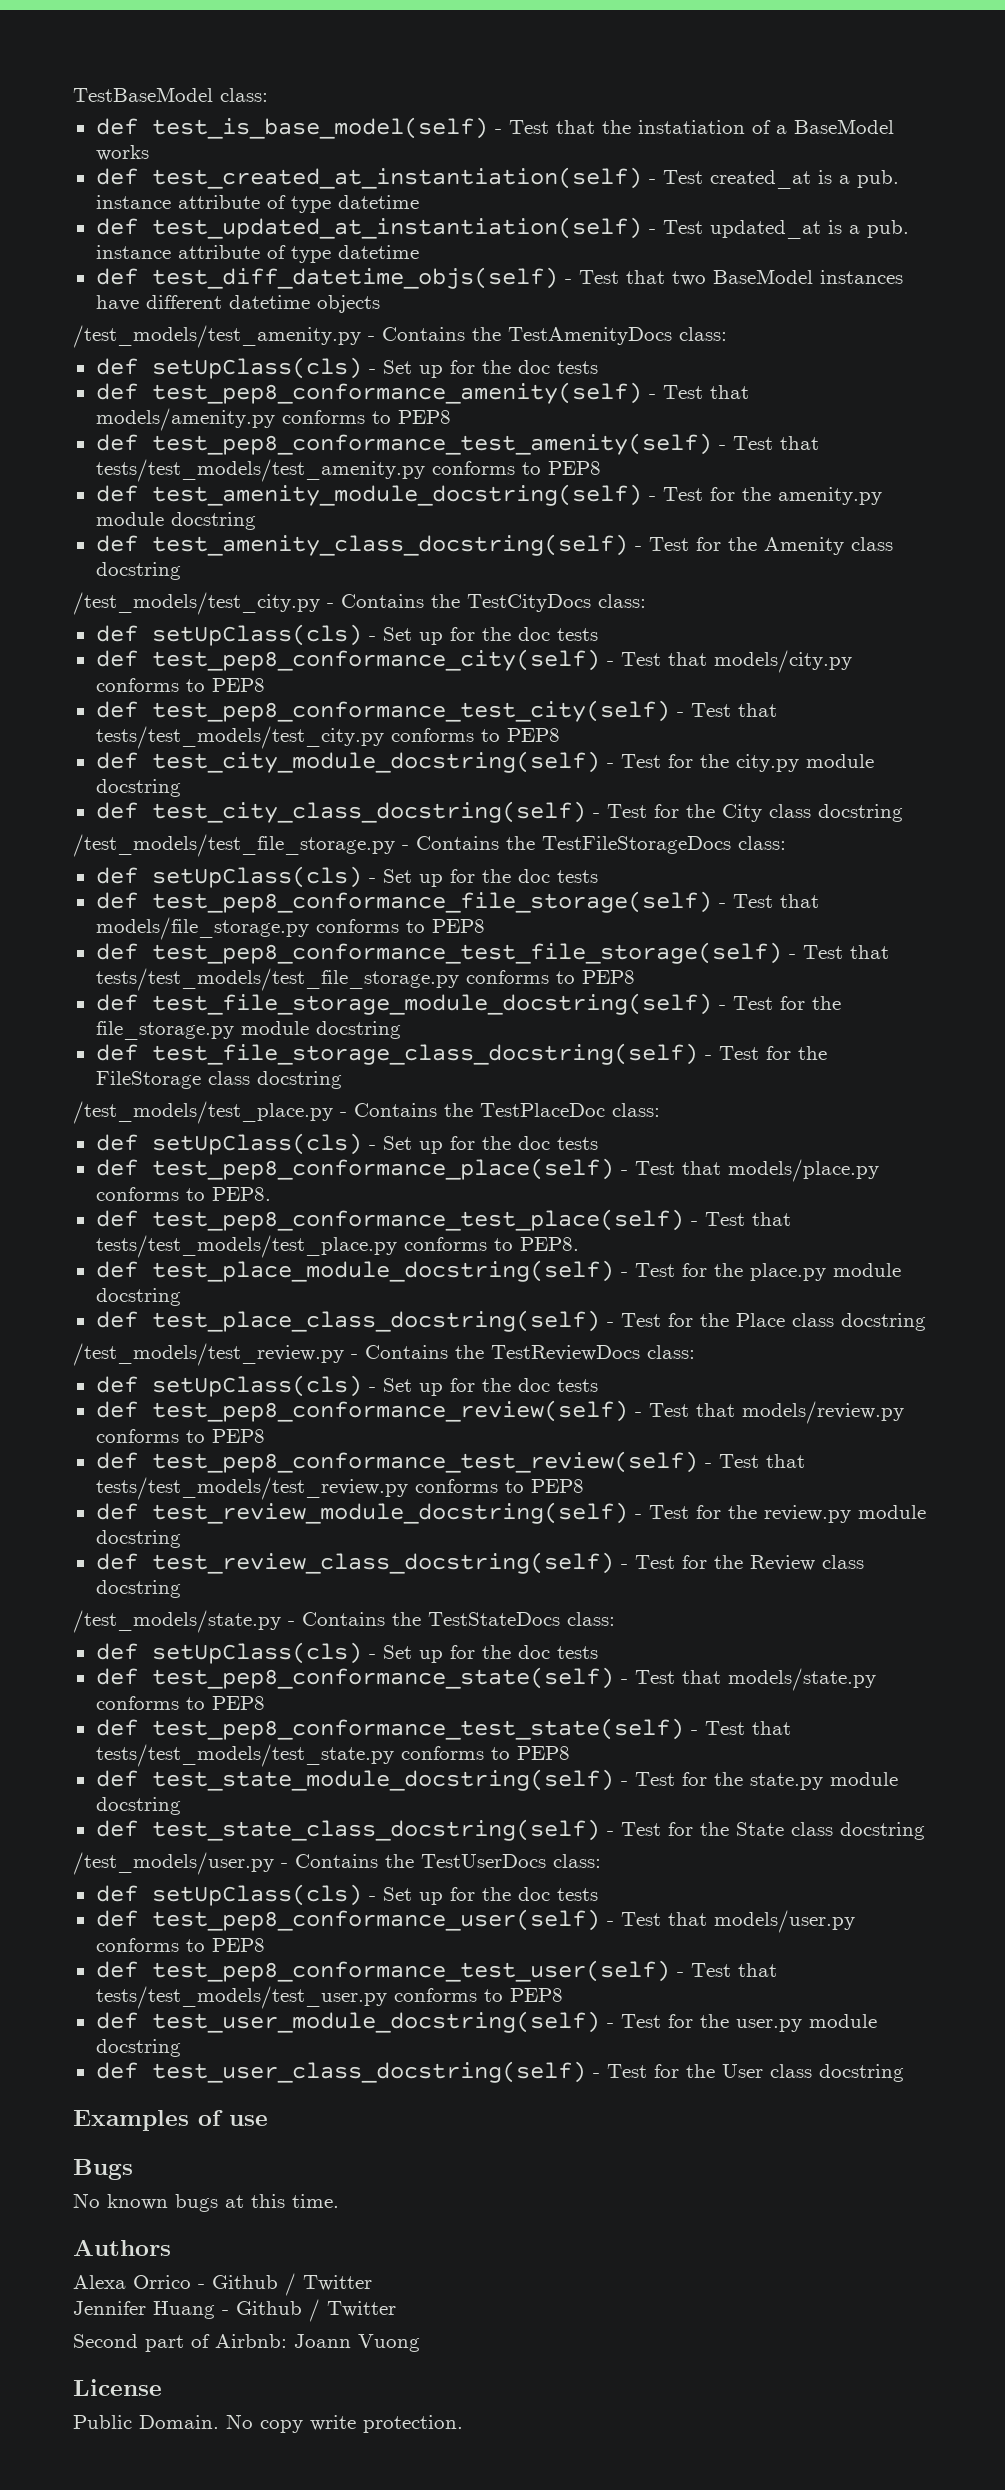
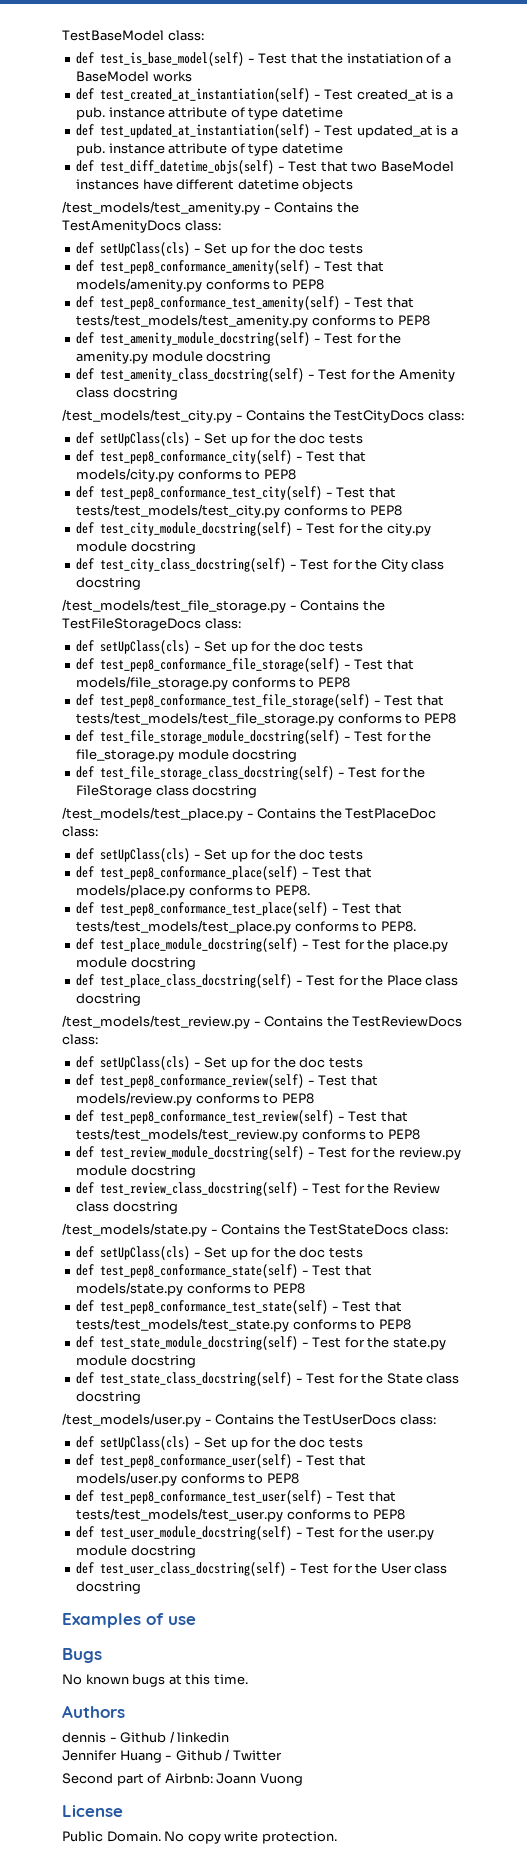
[73,2273,372,2296] Alexa Orrico - Github / Twitter -> [62,1731,230,1743] dennis - Github / linkedin

